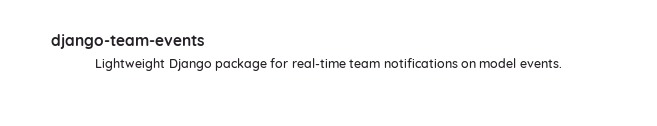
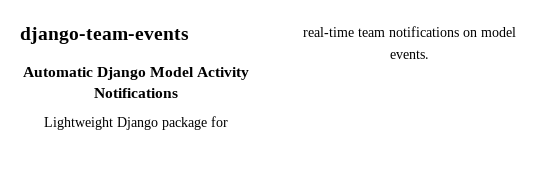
(204, 41) none -> [22,67,250,80] [94,88,178,98] // Automatic Django Model Activity Notifications

